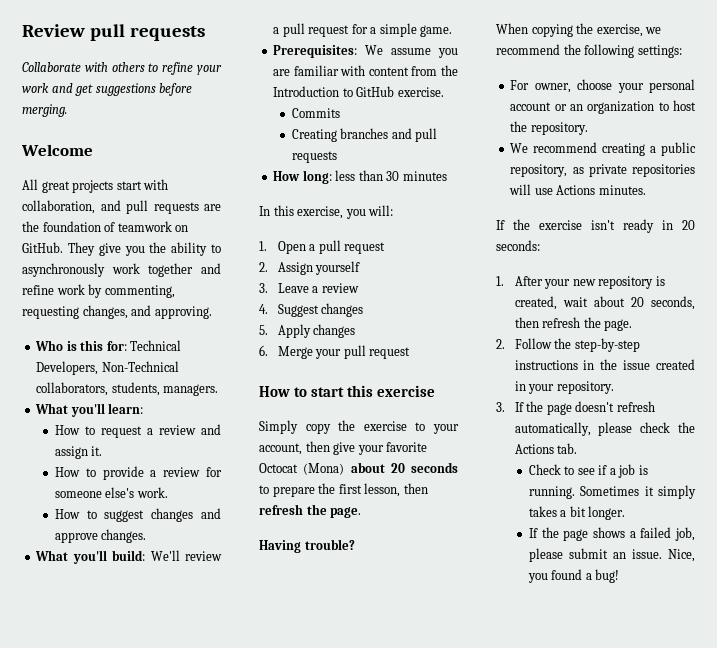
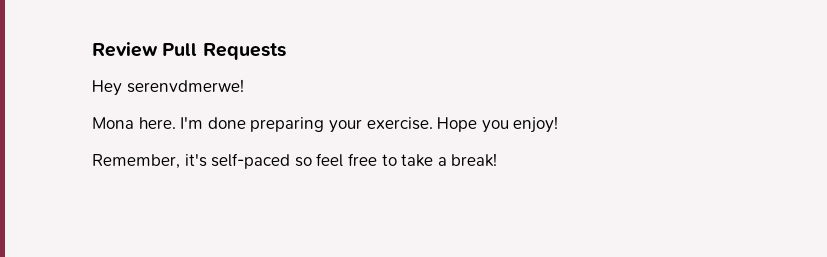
[89,24,205,41] [22,62,222,75] [22,83,193,96] [22,104,67,117] [21,144,93,156] [22,179,169,193] [22,200,221,214] [22,221,189,232] [22,242,221,256] [22,263,221,277] [22,284,175,298] [22,305,212,319] [35,340,182,351] [36,361,179,375] [36,382,219,396] [35,403,144,417] [54,424,221,438] [54,446,103,459] [54,466,223,480] [54,487,168,498] [54,508,222,522] [54,529,147,543] [35,550,222,564] [273,23,453,37] [273,45,458,58] [273,65,458,76] [273,86,444,97] [291,108,340,118] [291,128,438,142] [291,151,337,163] [273,170,447,184] [259,205,394,219] [259,240,386,254] [259,261,361,275] [259,283,359,293] [259,303,364,317] [259,324,356,338] [259,345,411,359] [259,385,435,397] [259,420,459,434] [259,441,428,455] [259,462,458,475] [259,483,428,497] [259,504,362,518] [259,539,355,553] [496,23,662,37] [496,44,682,58] [510,79,695,93] [510,100,696,114] [510,121,588,135] [510,142,696,156] [510,164,695,177] [509,184,646,195] [496,219,695,233] [496,240,540,251] [496,276,665,289] [514,296,695,310] [514,317,633,331] [496,338,640,352] [514,359,695,370] [514,381,614,394] [496,401,655,415] [514,422,695,436] [514,443,578,454] [528,464,648,478] [528,485,696,499] [528,506,626,520] [528,527,695,541] [528,548,695,562] [527,569,620,583] pull requests // Collaborate with others to refine your work and get suggestions before merging. // Welcome // All great projects start with collaboration, and pull requests are the foundation of teamwork on GitHub. They give you the ability to asynchronously work together and refine work by commenting, requesting changes, and approving. // Who is this for: Technical Developers, Non-Technical collaborators, students, managers. // What you'll learn: // How to request a review and assign it. // How to provide a review for someone else's work. // How to suggest changes and approve changes. // What you'll build: We'll review a pull request for a simple game. // Prerequisites: We assume you are familiar with content from the Introduction to GitHub exercise. // Commits // Creating branches and pull requests // How long: less than 30 minutes // In this exercise, you will: // 1. Open a pull request // 2. Assign yourself // 3. Leave a review // 4. Suggest changes // 5. Apply changes // 6. Merge your pull request // How to start this exercise // Simply copy the exercise to your account, then give your favorite Octocat (Mona) about 20 seconds to prepare the first lesson, then refresh the page. // Having trouble? // When copying the exercise, we recommend the following settings: // For owner, choose your personal account or an organization to host the repository. // We recommend creating a public repository, as private repositories will use Actions minutes. // If the exercise isn't ready in 20 seconds: // 1. After your new repository is created, wait about 20 seconds, then refresh the page. // 2. Follow the step-by-step instructions in the issue created in your repository. // 3. If the page doesn't refresh automatically, please check the Actions tab. // Check to see if a job is running. Sometimes it simply takes a bit longer. // If the page shows a failed job, please submit an issue. Nice, you found a bug! -> [162,43,286,60] [92,79,244,96] [92,116,559,133] [92,153,498,169] Pull Requests // Hey serenvdmerwe! // Mona here. I'm done preparing your exercise. Hope you enjoy! // Remember, it's self-paced so feel free to take a break!

